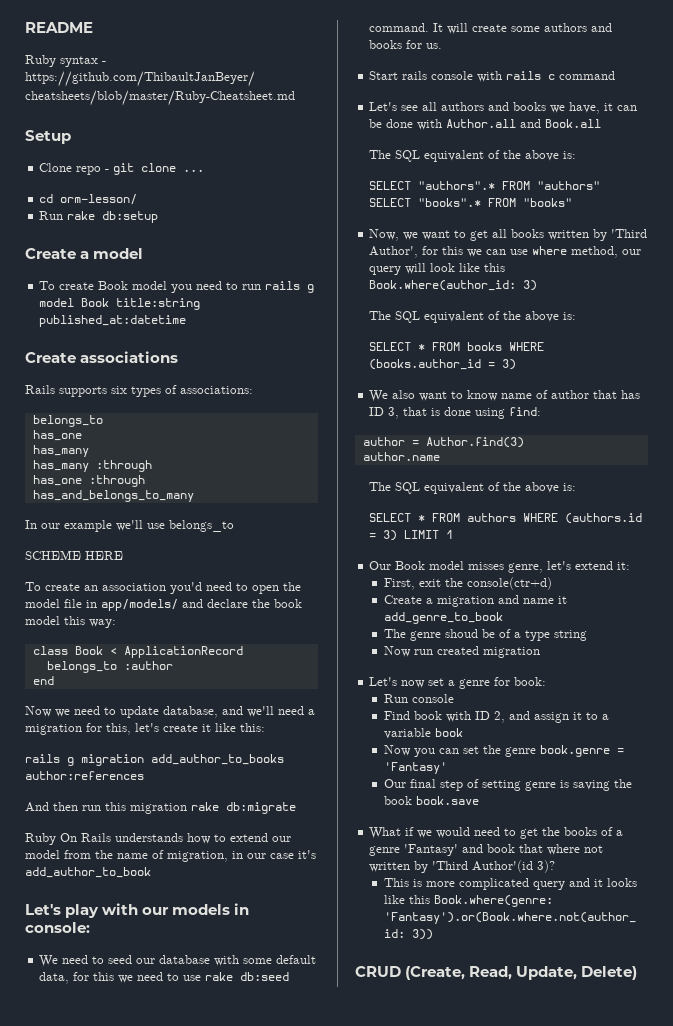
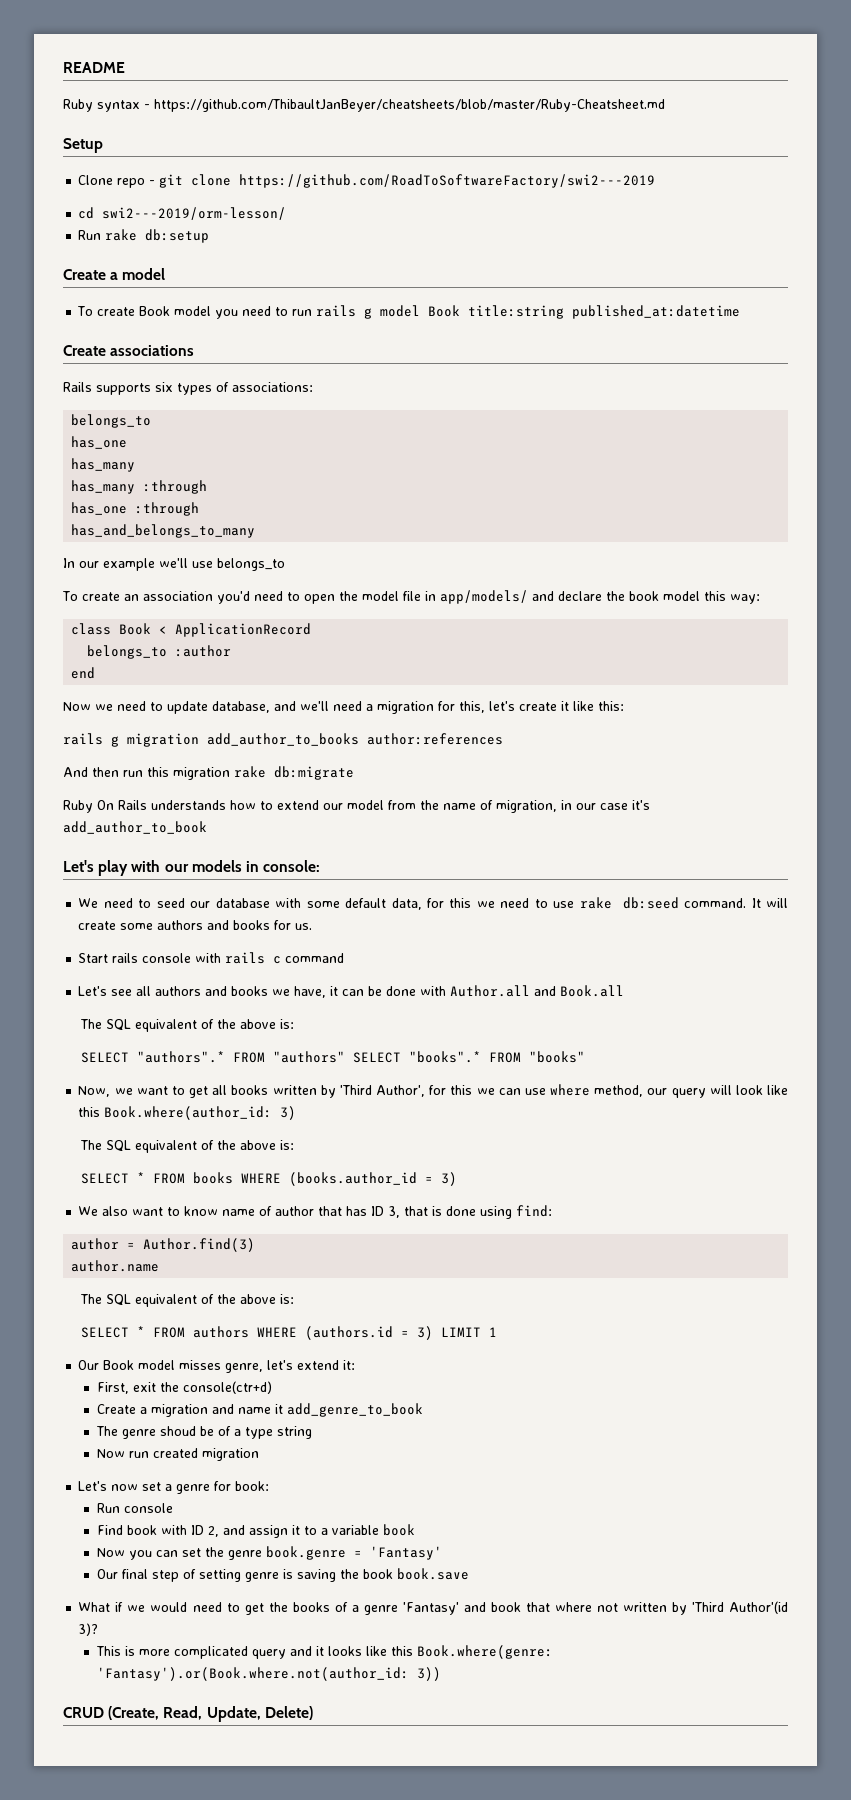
[183,169,205,172] ... -> [239,174,656,188] https://github.com/RoadToSoftwareFactory/swi2---2019
[60,194,138,205] orm-lesson/ -> [102,207,287,220] swi2---2019/orm-lesson/
[25,550,123,560] // SCHEME HERE -> (285, 564) none

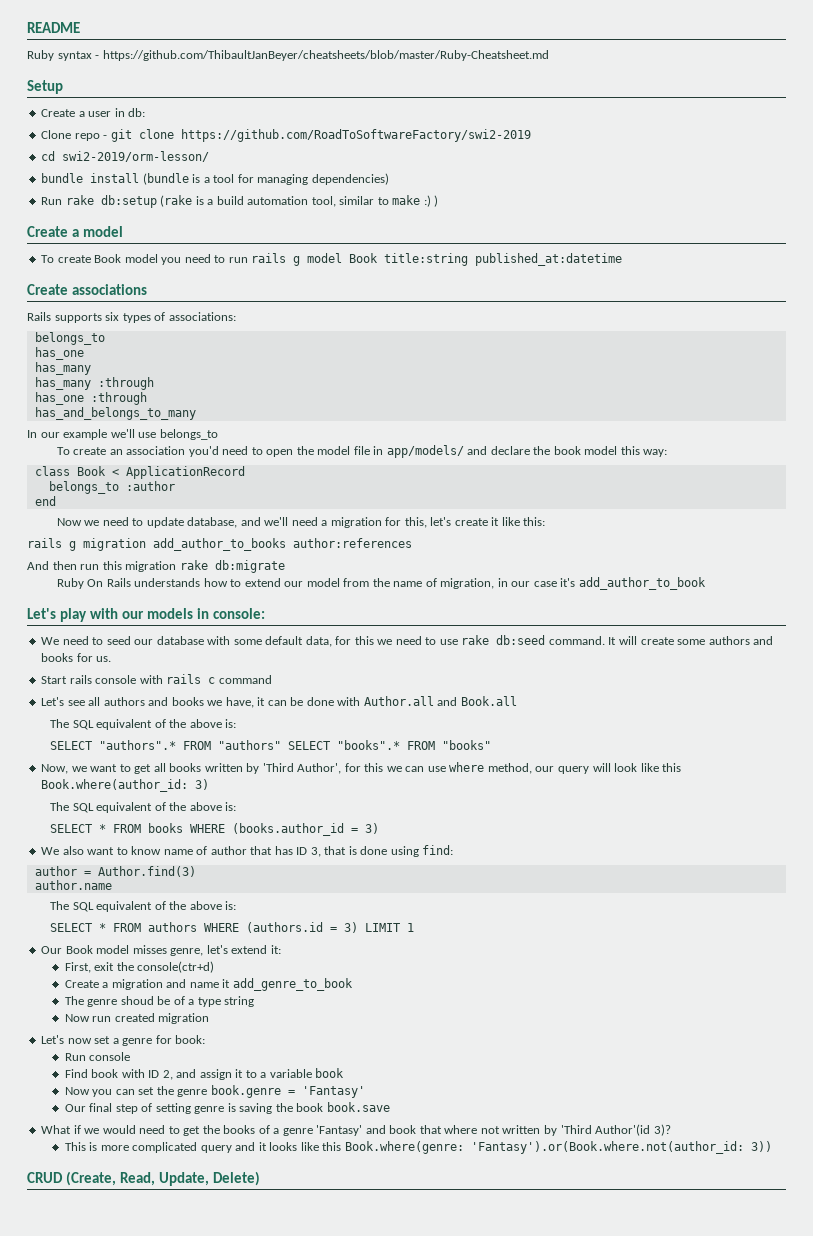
(103, 145) none -> [41,108,146,117] // Create a user in db:
[239,174,656,188] https://github.com/RoadToSoftwareFactory/swi2---2019 -> [180,129,531,142] https://github.com/RoadToSoftwareFactory/swi2-2019
[102,207,287,220] [78,229,210,243] swi2---2019/orm-lesson/ // Run rake db:setup -> [62,151,210,162] [41,173,389,185] [41,195,439,208] swi2-2019/orm-lesson/ // bundle install (bundle is a tool for managing dependencies) // Run rake db:setup (rake is a build automation tool, similar to make :) )

